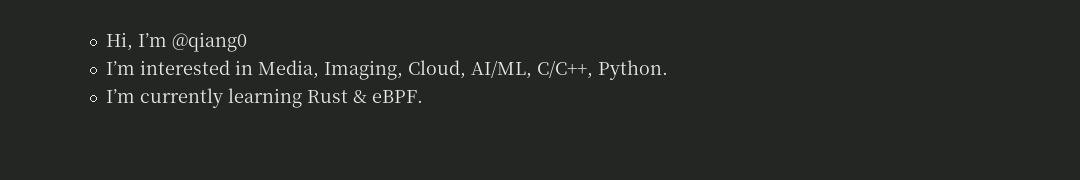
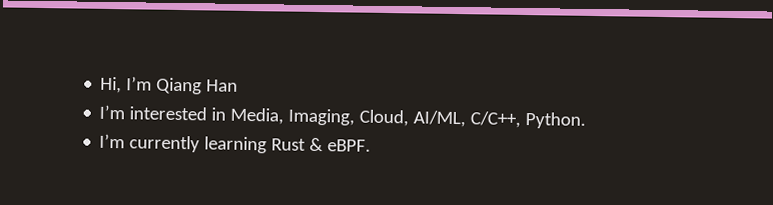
[171,32,247,52] @qiang0 -> [156,77,239,95] Qiang Han

